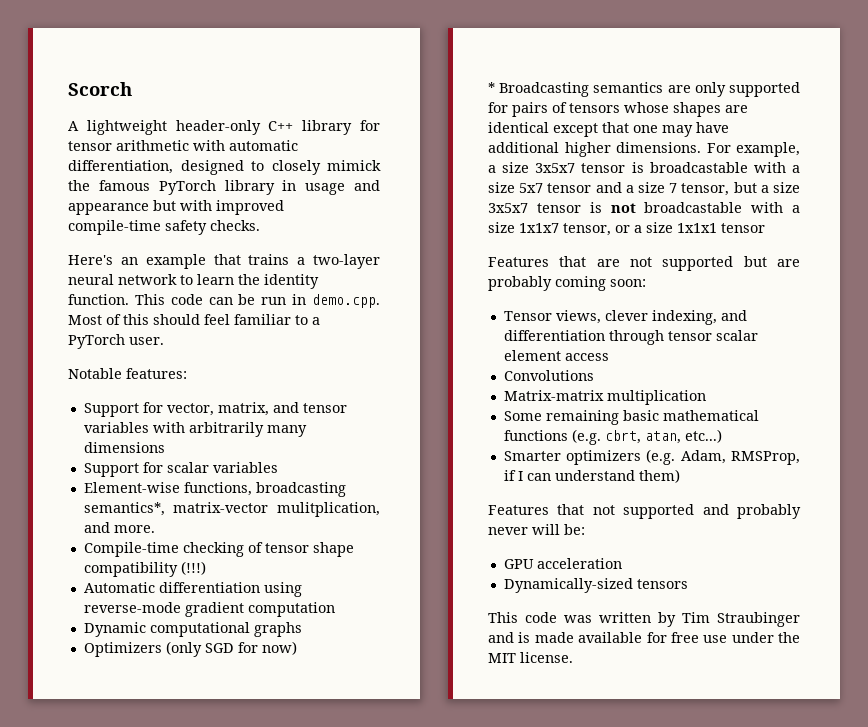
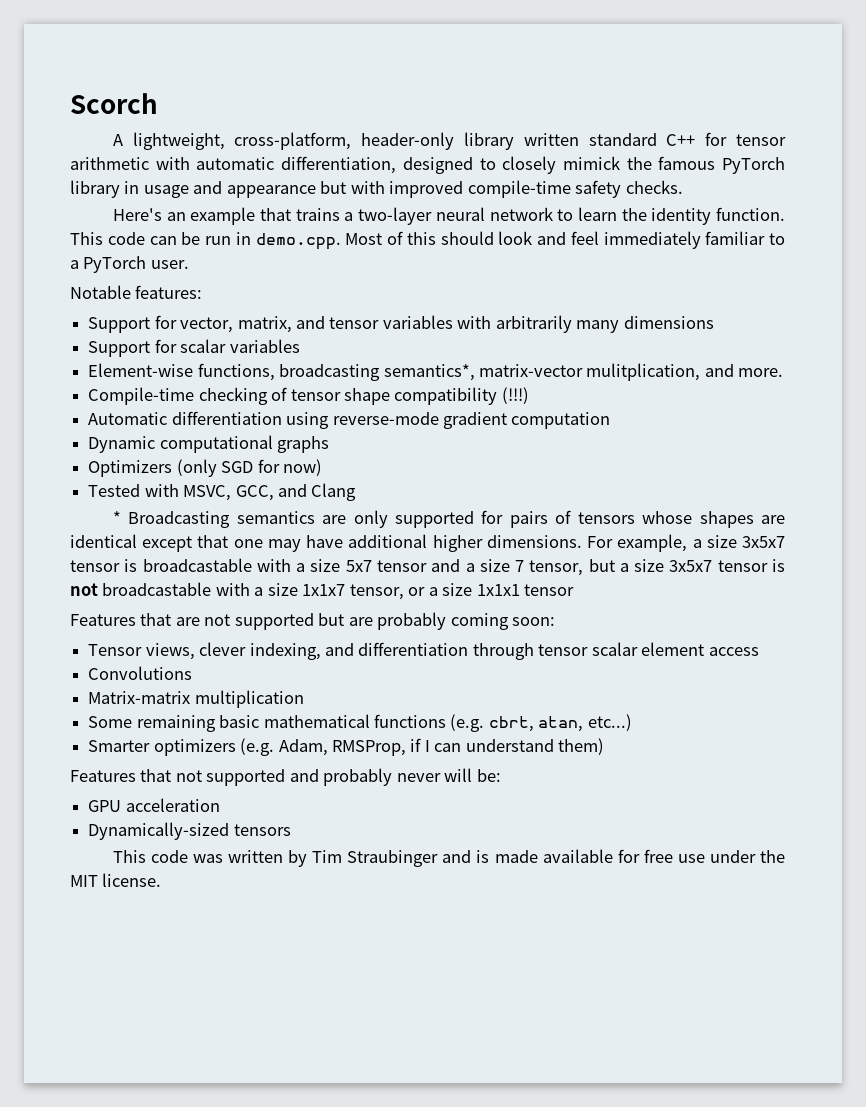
[86,120,353,135] lightweight header-only C++ library -> [132,132,696,150] lightweight, cross-platform, header-only library written standard C++
[204,314,230,325] feel -> [498,231,701,249] look and feel immediately
(297, 648) none -> [88,483,357,501] // Tested with MSVC, GCC, and Clang

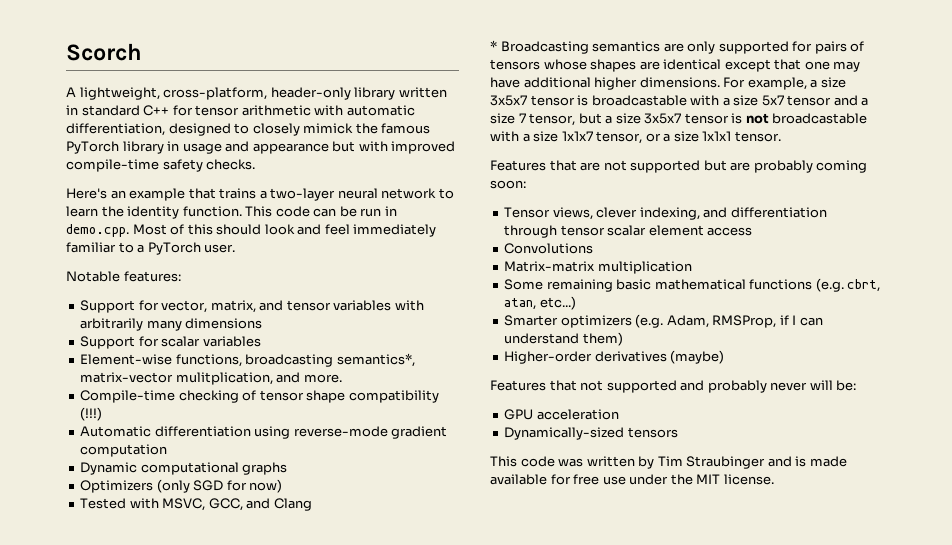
(579, 139) none -> [66,105,78,115] in
[524,584,575,596] tensor -> [734,131,781,142] tensor.
(605, 746) none -> [504,350,725,364] // Higher-order derivatives (maybe)

